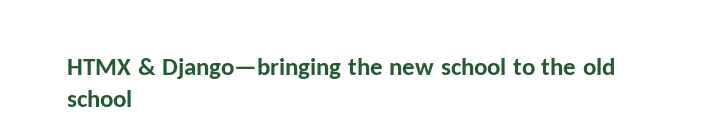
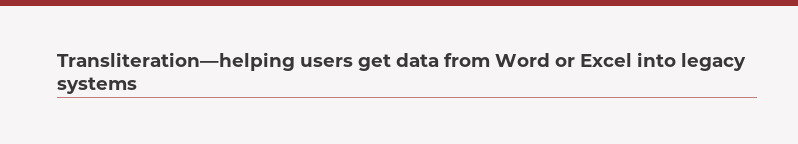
[67,58,615,79] [67,90,132,107] HTMX & Django—bringing the new school to the old school -> [57,52,746,71] [57,77,137,94] Transliteration—helping users get data from Word or Excel into legacy systems

